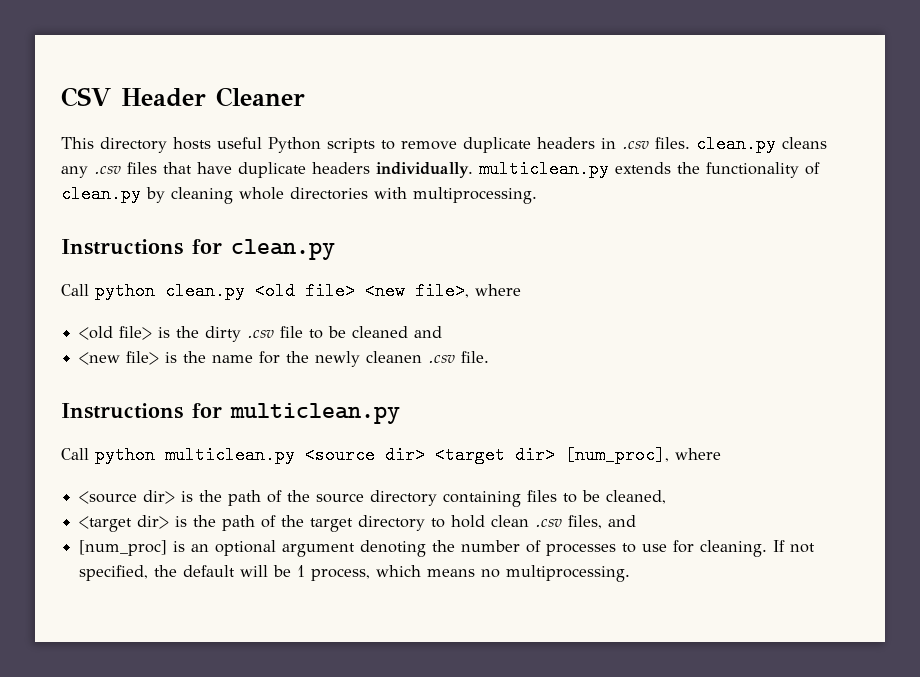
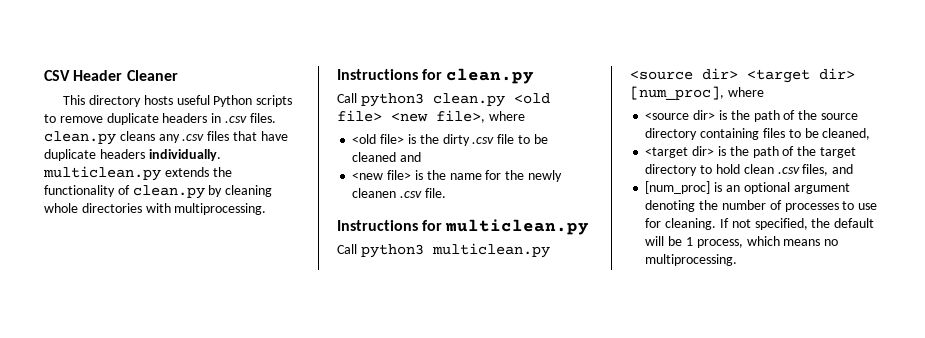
[95,282,155,300] python -> [360,93,424,107] python3
[95,446,155,464] python -> [360,244,424,258] python3

